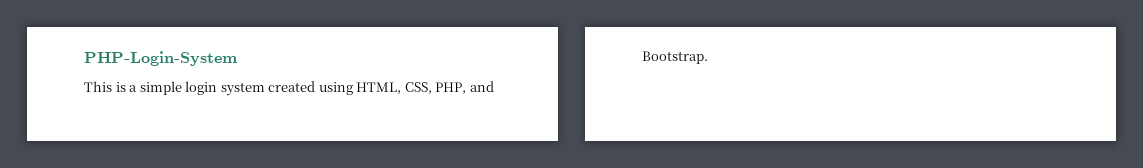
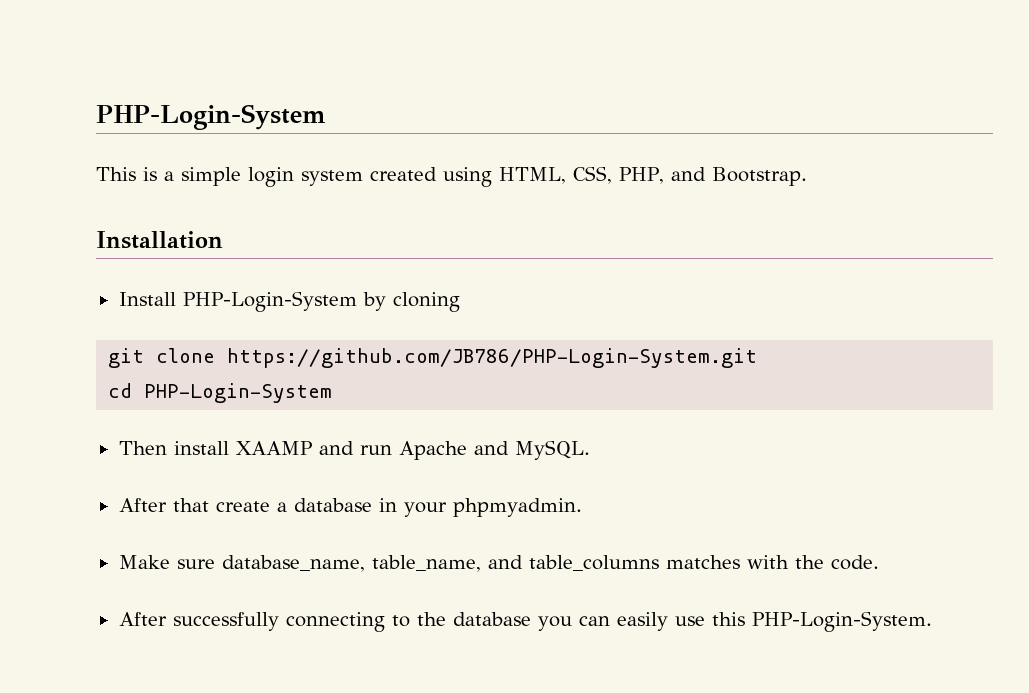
(708, 57) none -> [96,231,223,249] [118,291,460,312] [108,348,758,368] [108,383,333,403] [118,440,590,460] [118,498,582,517] [118,555,879,572] [118,611,932,632] // Installation // Install PHP-Login-System by cloning // git clone https://github.com/JB786/PHP-Login-System.git // cd PHP-Login-System // Then install XAAMP and run Apache and MySQL. // After that create a database in your phpmyadmin. // Make sure database_name, table_name, and table_columns matches with the code. // After successfully connecting to the database you can easily use this PHP-Login-System.

